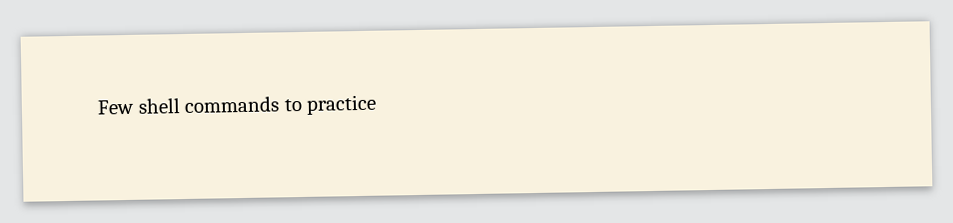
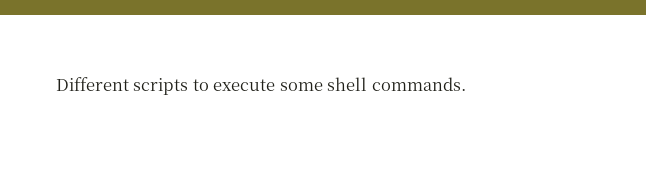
[97,94,378,115] Few shell commands to practice -> [56,77,466,95] Different scripts to execute some shell commands.

